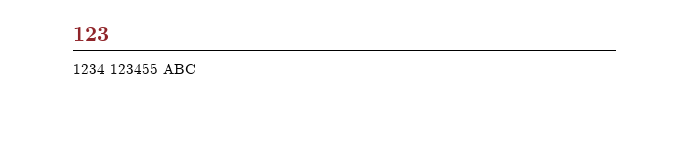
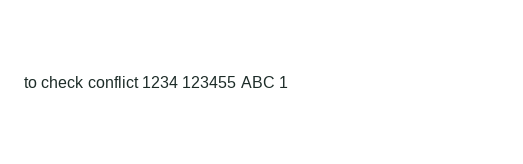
[73,27,109,41] 123 // -> [24,76,139,88] to check conflict
(196, 69) none -> [278,76,288,88] 1

